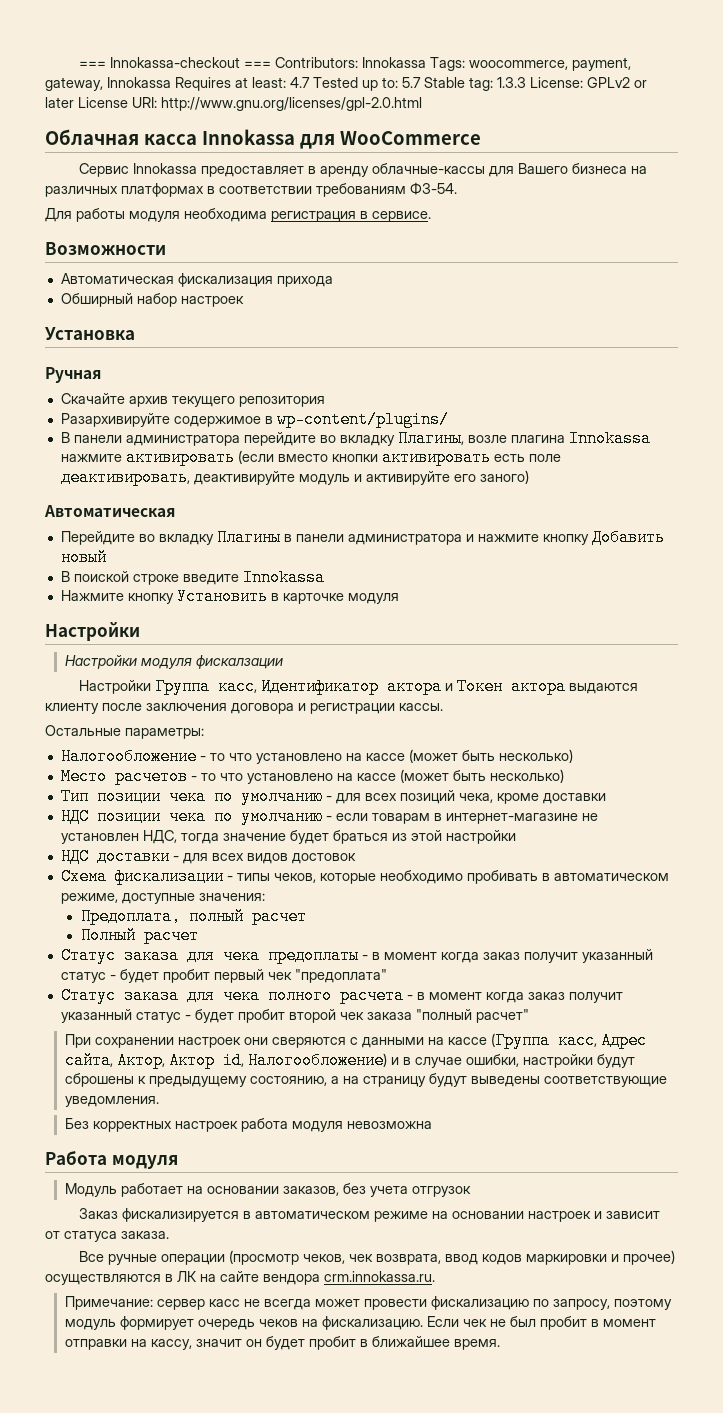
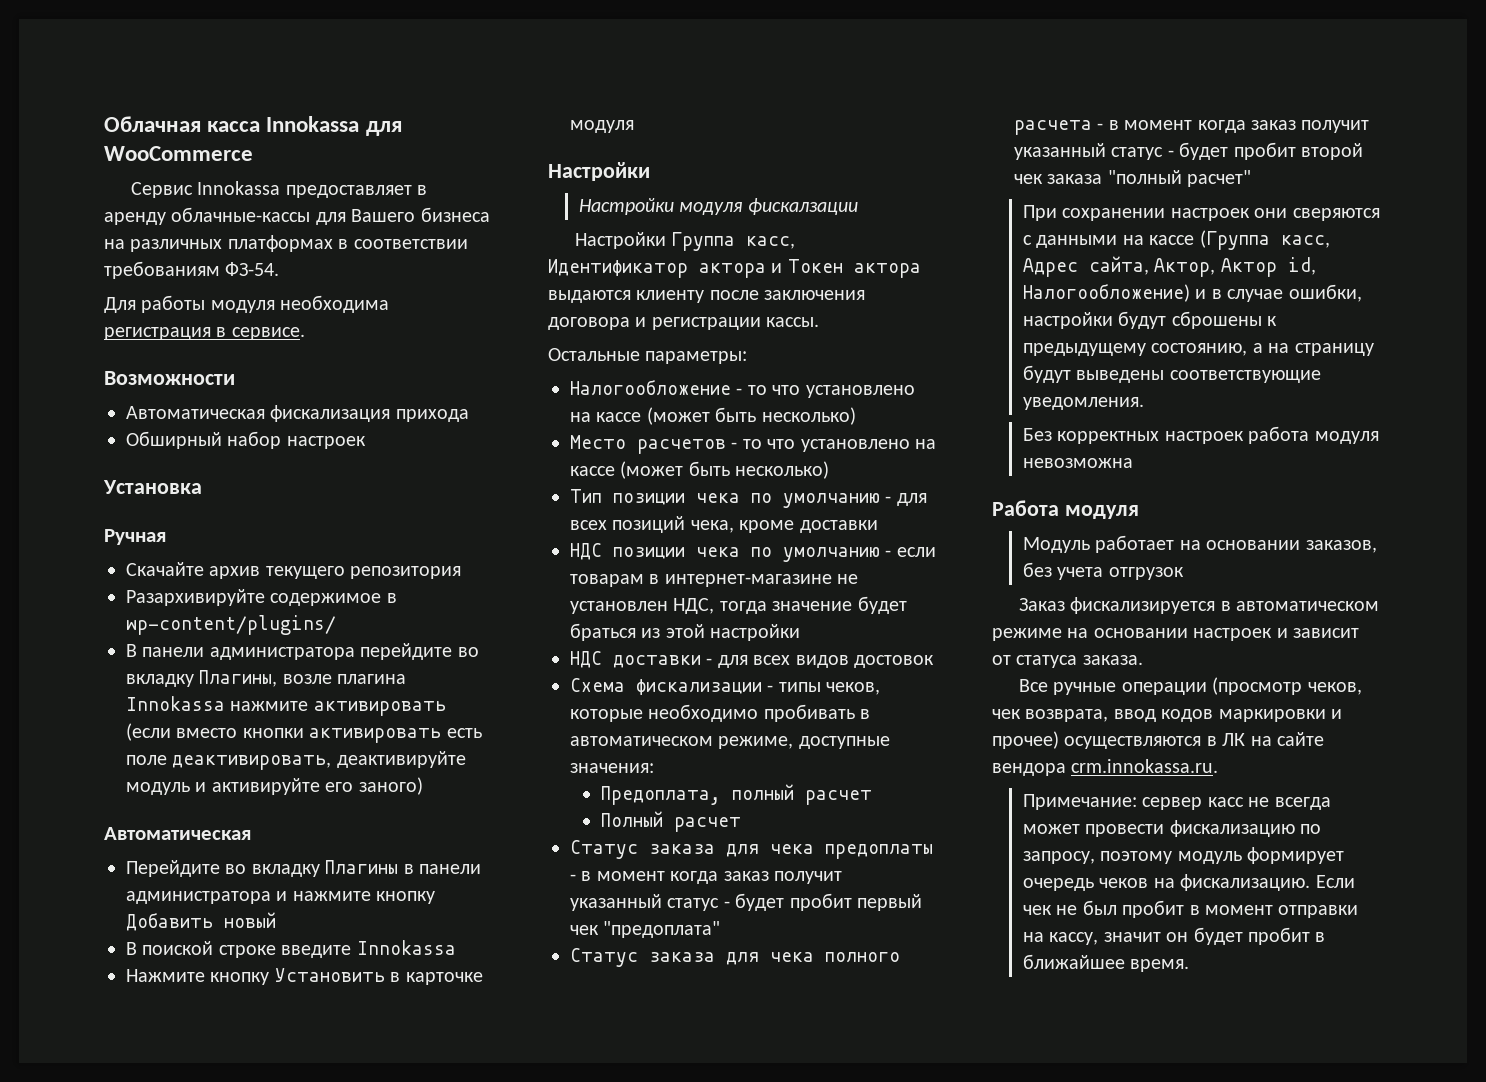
[79,57,632,71] [45,77,647,91] [45,97,422,111] === Innokassa-checkout === Contributors: Innokassa Tags: woocommerce, payment, gateway, Innokassa Requires at least: 4.7 Tested up to: 5.7 Stable tag: 1.3.3 License: GPLv2 or later License URI: http://www.gnu.org/licenses/gpl-2.0.html // -> (104, 124) none

